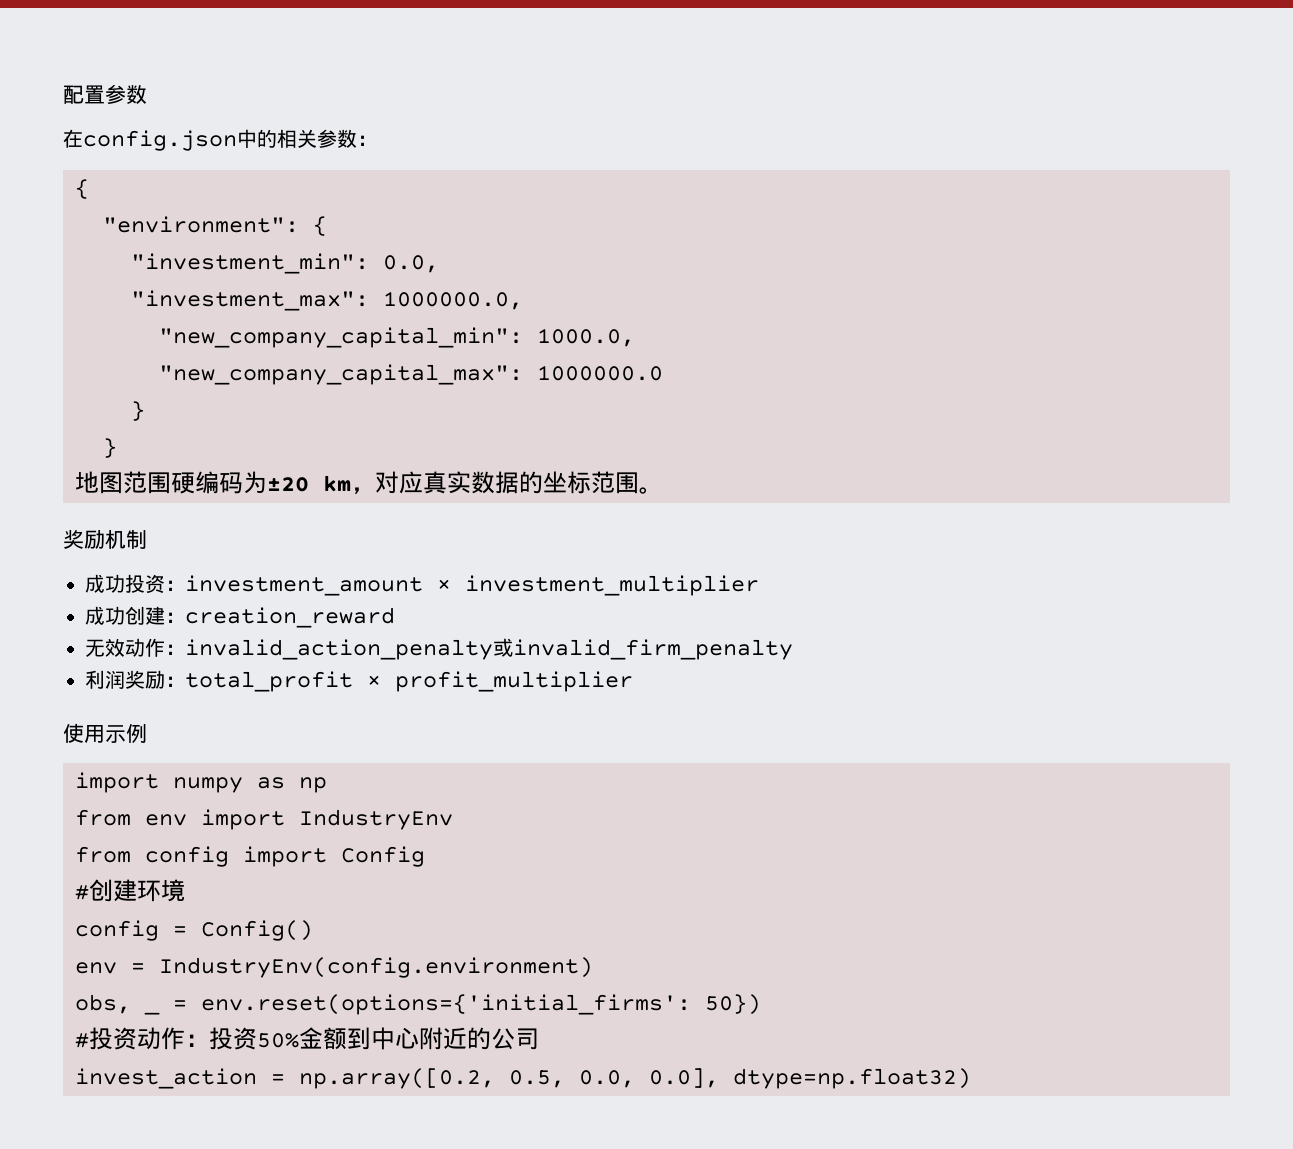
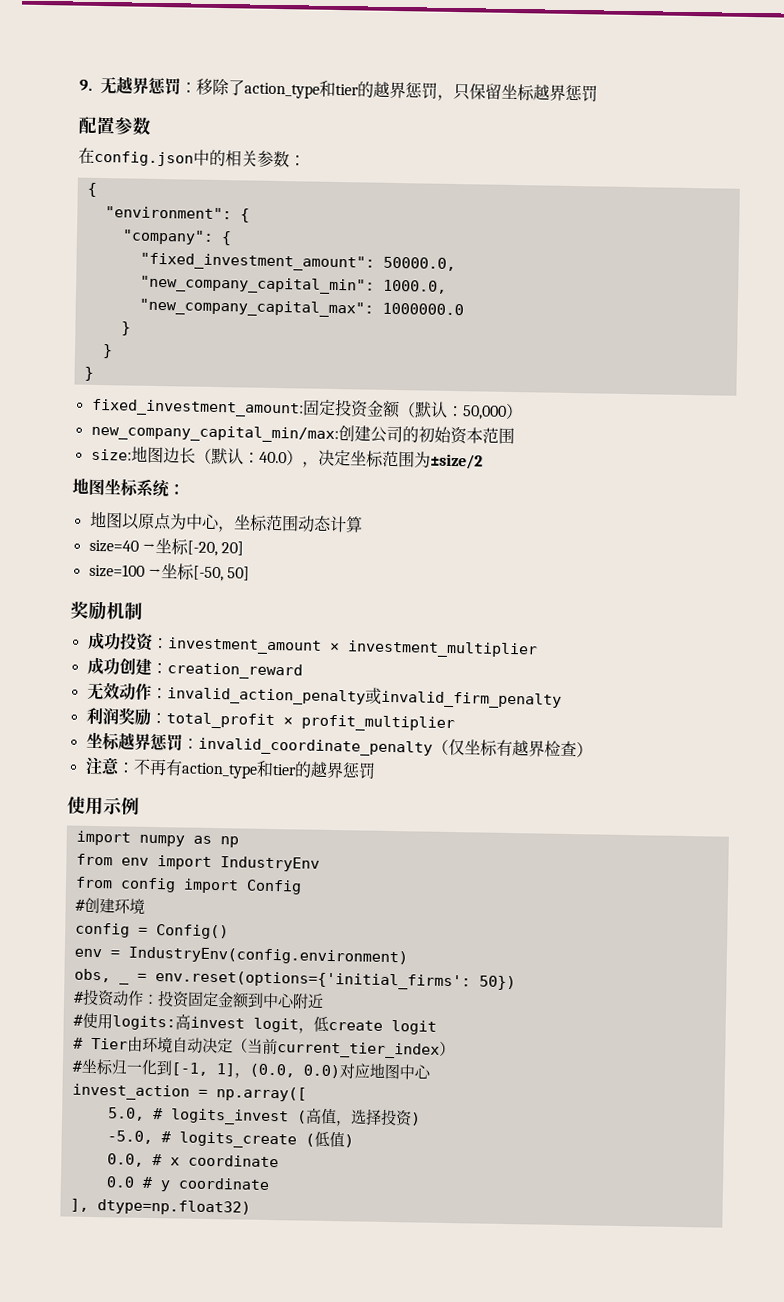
(63, 94) none -> [79,76,598,102] 9.无越界惩罚：移除了action_type和tier的越界惩罚，只保留坐标越界惩罚 //
[131,253,439,274] [131,290,523,311] "investment_min": 0.0, // "investment_max": 1000000.0, -> [121,229,232,246] [139,252,456,272] "company": { // "fixed_investment_amount": 50000.0,
[75,471,663,494] 地图范围硬编码为±20 km，对应真实数据的坐标范围。 -> [83,366,94,381] [90,398,523,420] [90,423,515,445] [90,445,483,470] [72,477,185,498] [89,510,363,533] [88,537,245,557] [88,563,251,582] } // fixed_investment_amount:固定投资金额（默认：50,000） // new_company_capital_min/max:创建公司的初始资本范围 // size:地图边长（默认：40.0），决定坐标范围为±size/2 // 地图坐标系统： // 地图以原点为中心，坐标范围动态计算 // size=40 →坐标[-20, 20] // size=100 →坐标[-50, 50]
(633, 681) none -> [85,731,593,758] [84,756,376,779] // 坐标越界惩罚：invalid_coordinate_penalty（仅坐标有越界检查） // 注意：不再有action_type和tier的越界惩罚
[257,1033,299,1048] 50% -> [186,991,219,1008] 固定
[467,1027,539,1050] [75,1068,719,1089] 的公司 // invest_action = np.array([0.2, 0.5, 0.0, 0.0], -> [72,1012,437,1035] [72,1036,455,1059] [71,1058,432,1080] [71,1083,307,1102] [107,1107,421,1127] [106,1130,354,1149] [106,1153,279,1168] [105,1176,270,1192] [69,1198,89,1212] // #使用logits:高invest logit，低create logit // # Tier由环境自动决定（当前current_tier_index） // #坐标归一化到[-1, 1]，(0.0, 0.0)对应地图中心 // invest_action = np.array([ // 5.0, # logits_invest (高值，选择投资) // -5.0, # logits_create (低值) // 0.0, # x coordinate // 0.0 # y coordinate // ],

